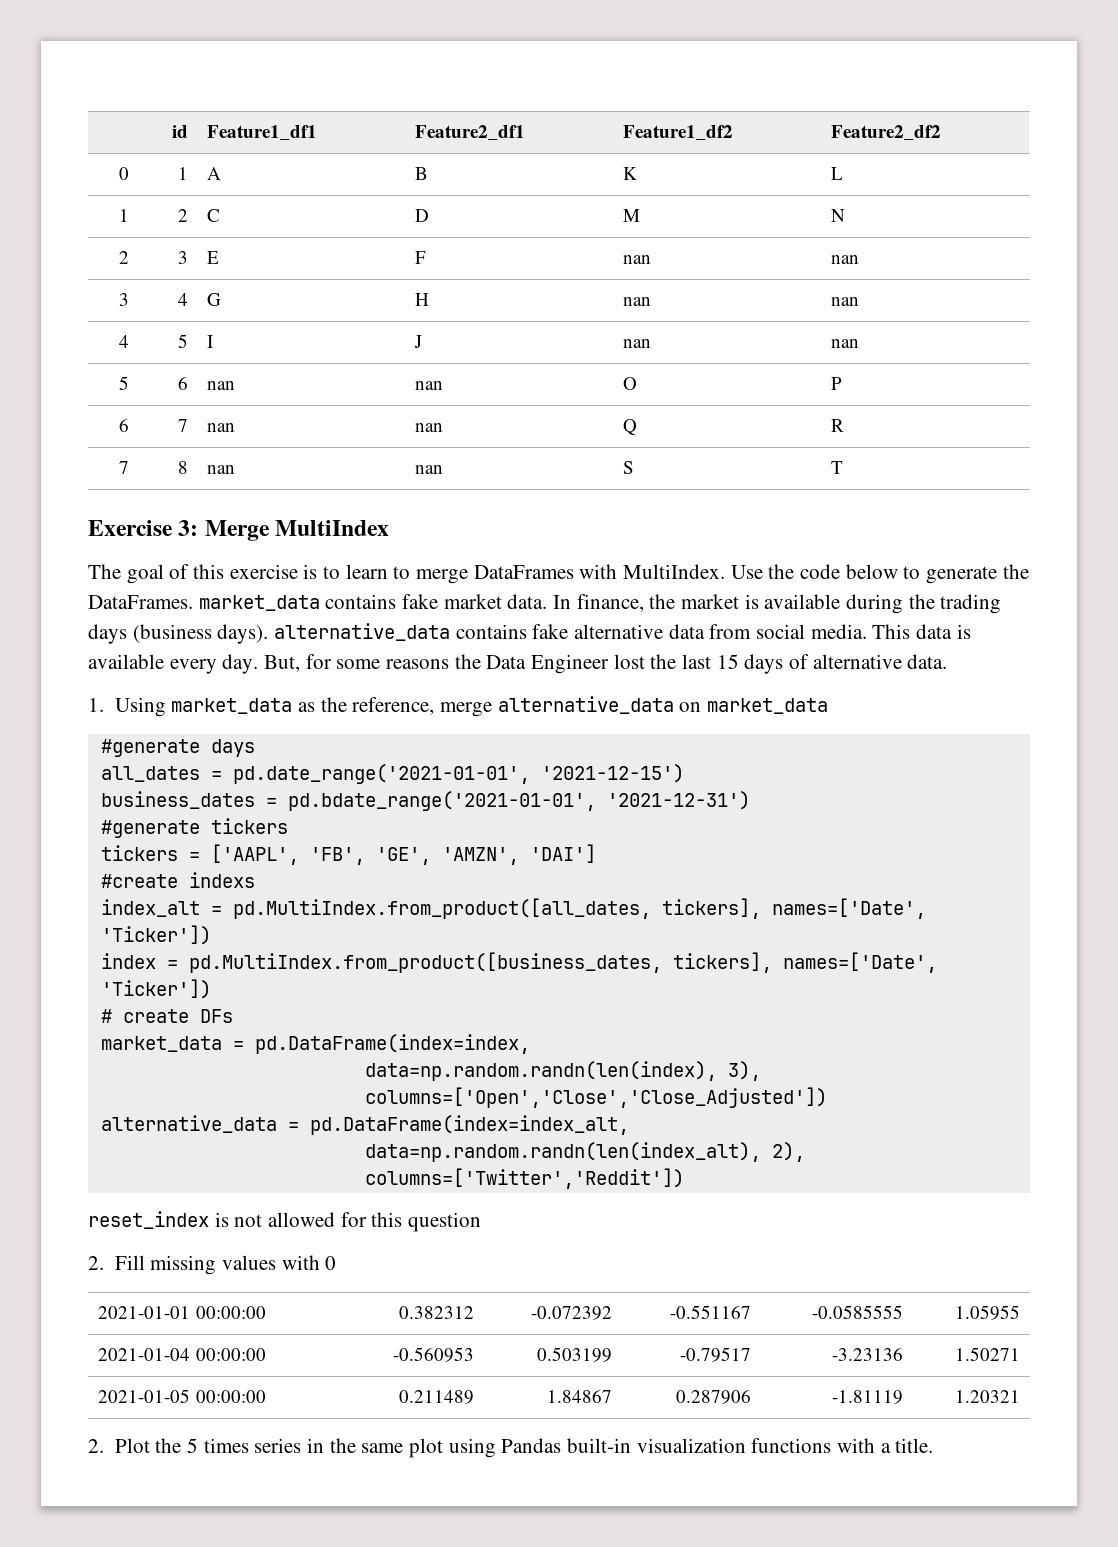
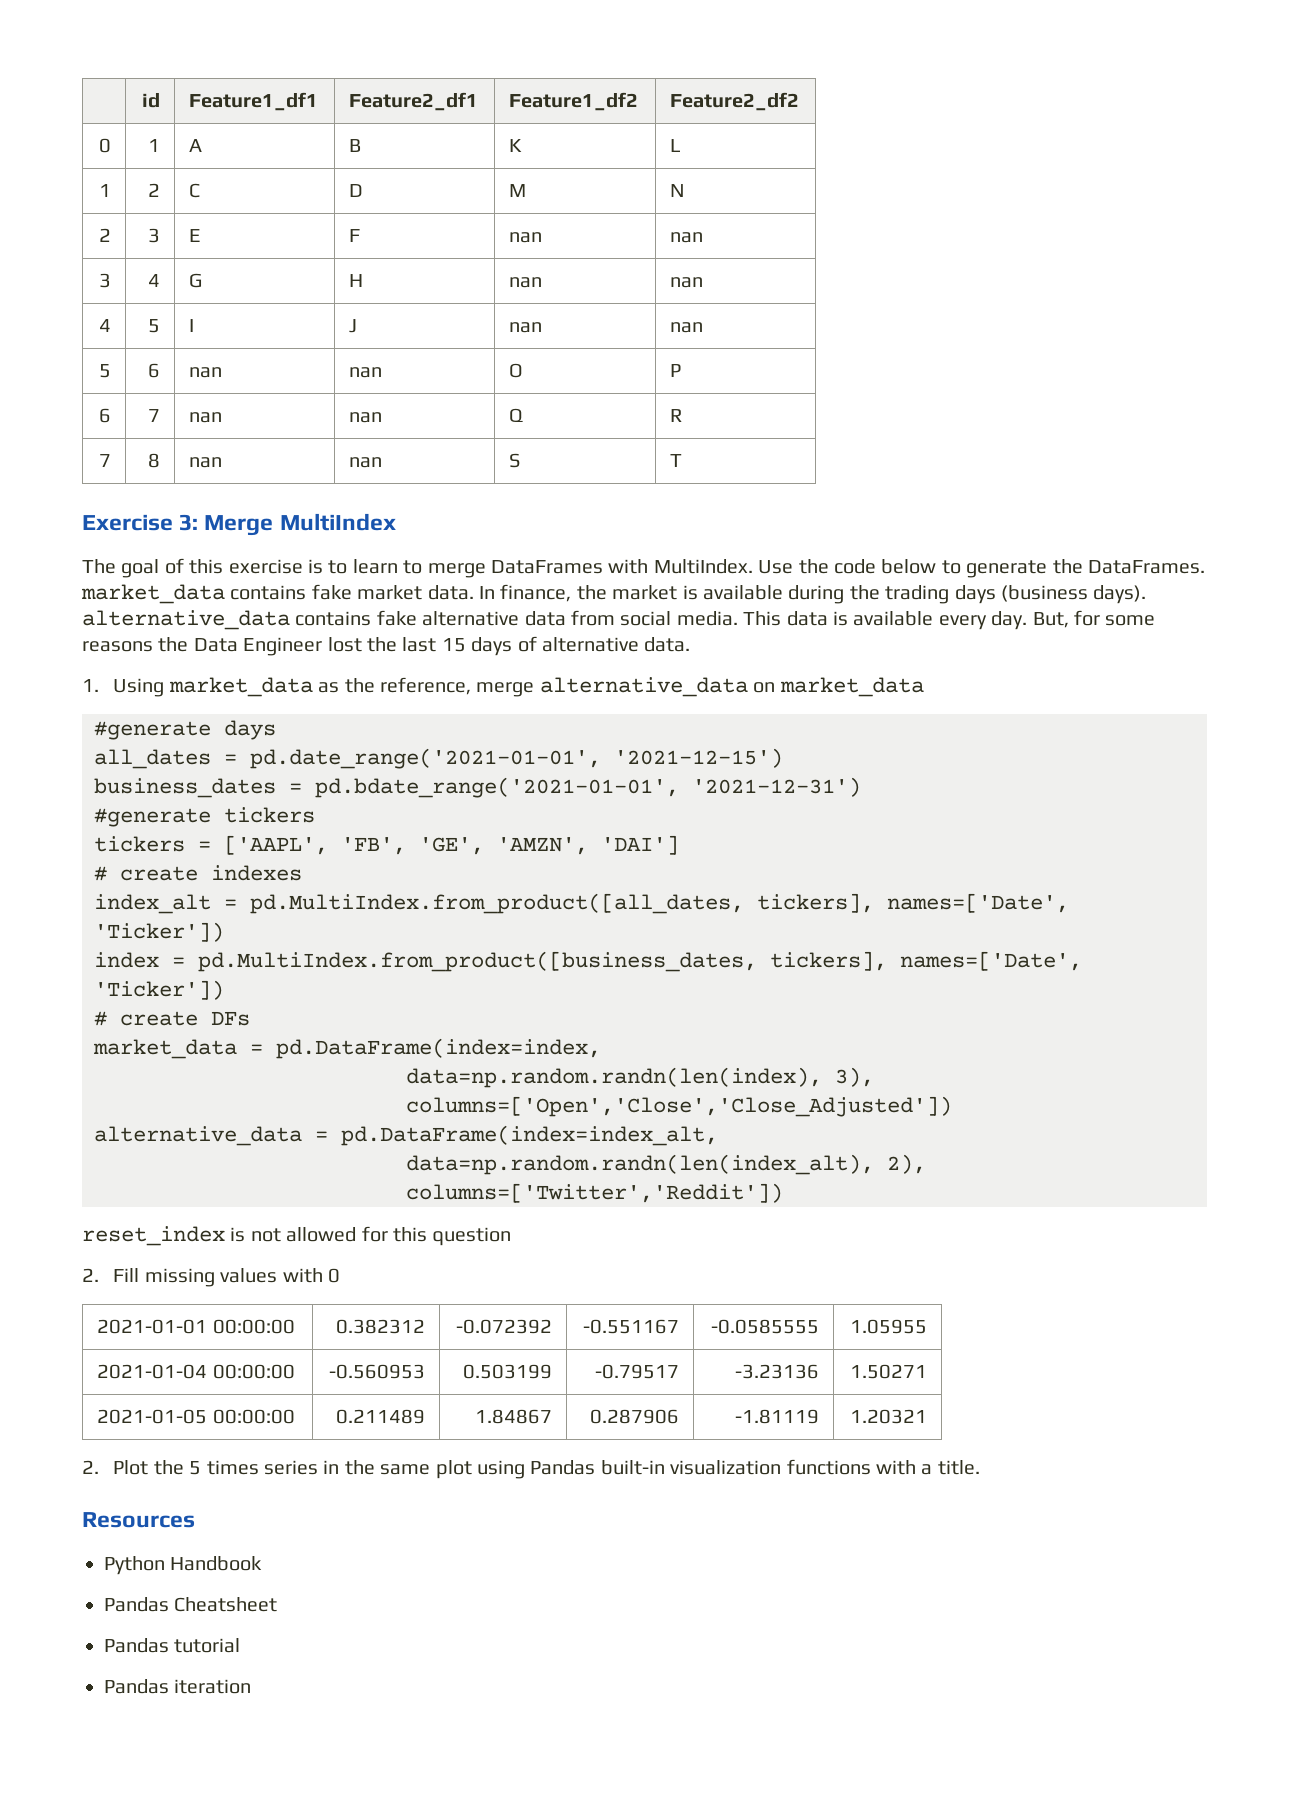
[100,872,255,888] #create indexs -> [94,865,302,881] # create indexes
(934, 1445) none -> [82,1512,195,1528] [104,1556,263,1575] [104,1597,278,1612] [104,1638,241,1653] [104,1679,252,1694] // Resources // Python Handbook // Pandas Cheatsheet // Pandas tutorial // Pandas iteration

